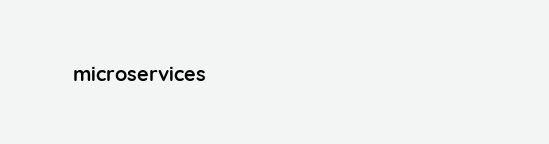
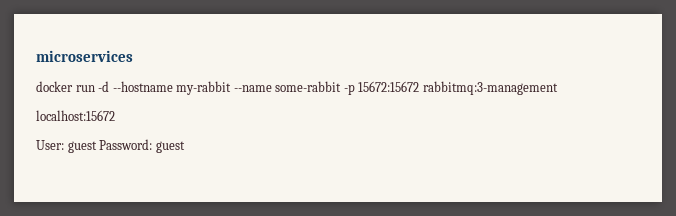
(206, 73) none -> [36,81,558,95] [36,110,115,121] [36,139,185,153] // docker run -d --hostname my-rabbit --name some-rabbit -p 15672:15672 rabbitmq:3-management // localhost:15672 // User: guest Password: guest

